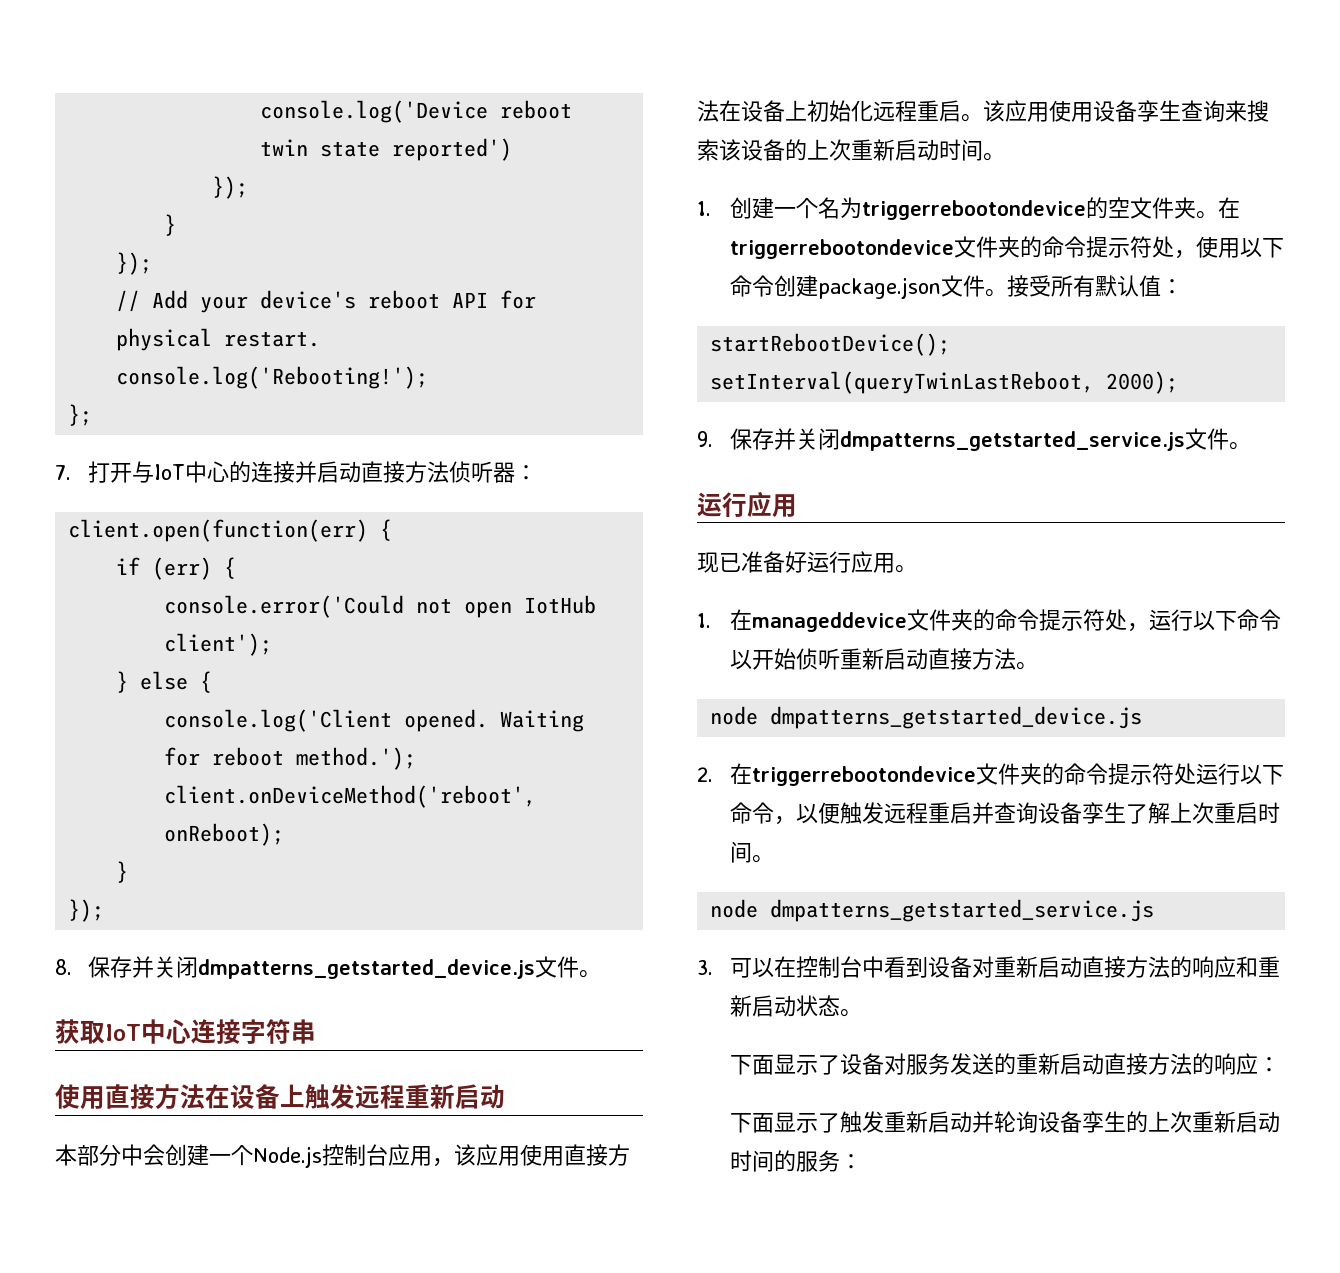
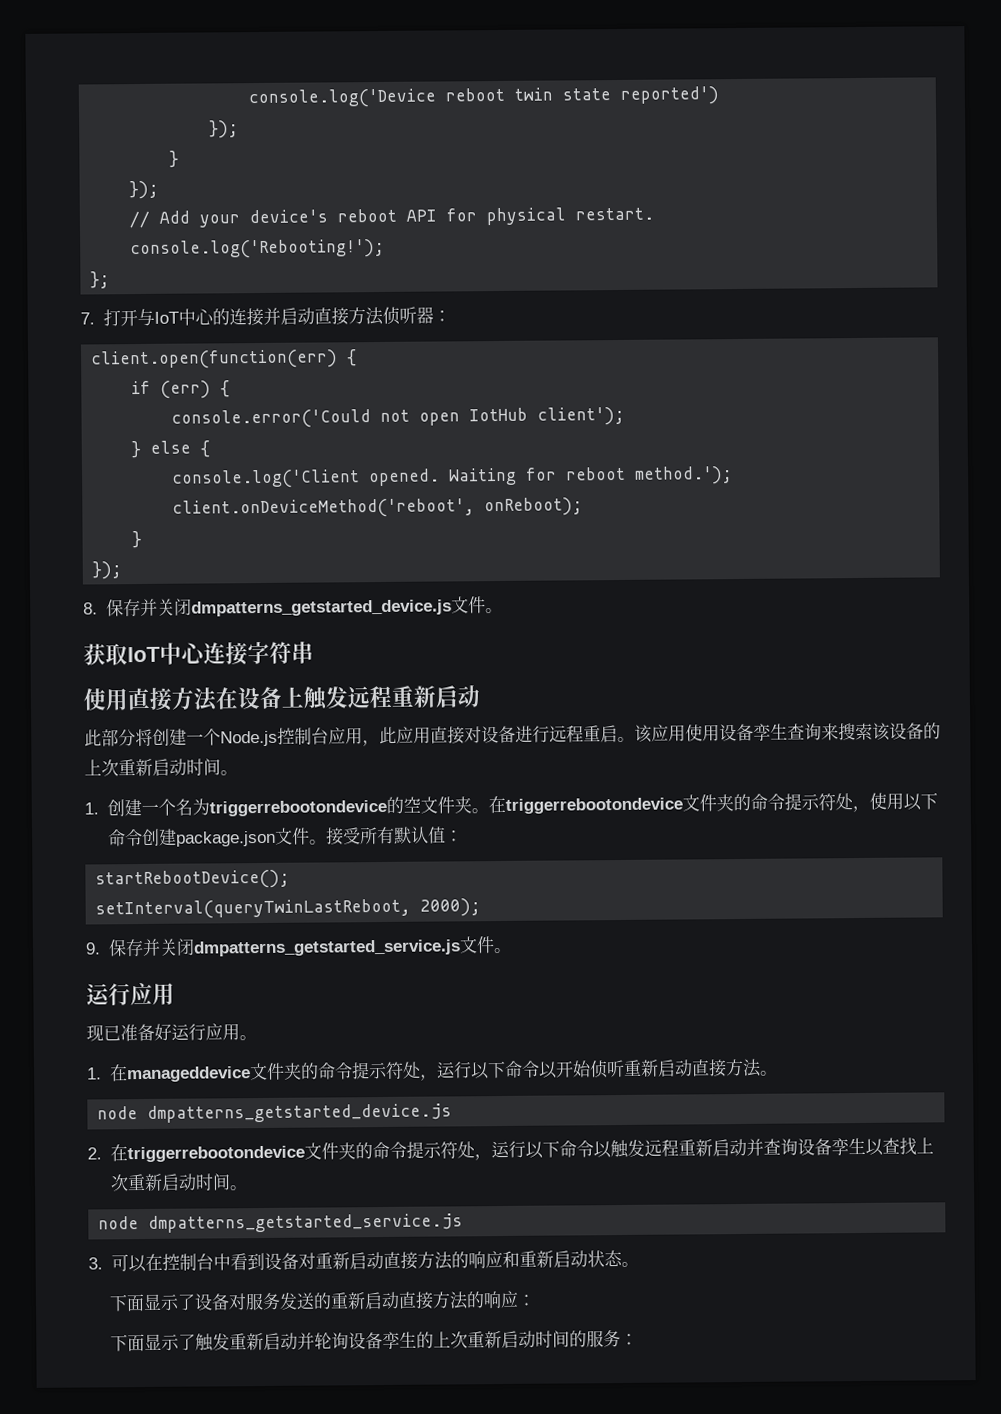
[55,1144,165,1166] 本部分中会 -> [84,728,153,747] 此部分将
[454,1144,630,1166] [697,100,873,122] 该应用使用直接方法在设备上初始化 -> [379,725,550,745] 此应用直接对设备进行
[1196,763,1285,785] [730,802,973,825] 运行以下命令，以便触发远程重启 -> [473,1138,747,1161] ，运行以下命令以触发远程重新启动
[1126,802,1259,824] 了解上次重启 -> [864,1137,934,1156] [109,1173,197,1192] 以查找上次重新启动

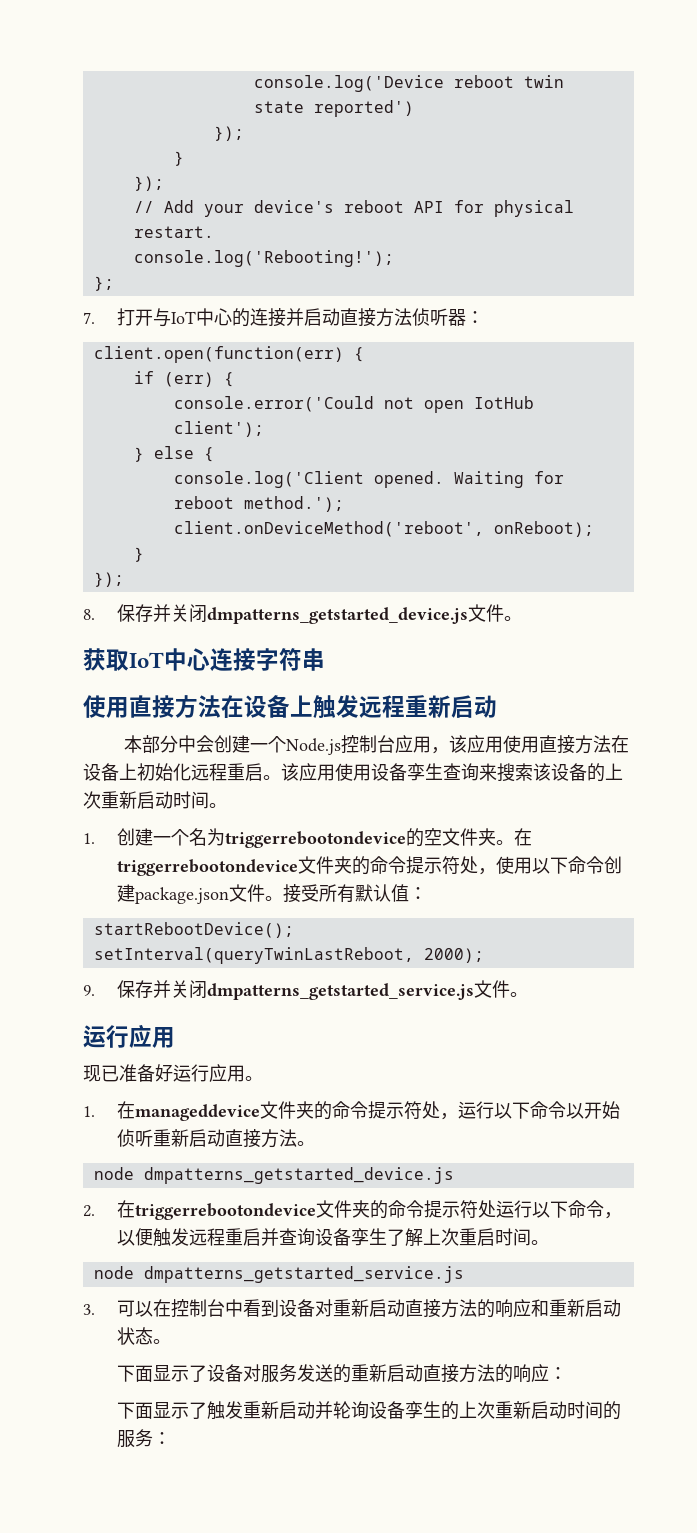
[84,728,153,747] 此部分将 -> [123,735,214,753] 本部分中会
[379,725,550,745] 此应用直接对设备进行 -> [448,735,629,754] [83,763,191,781] 该应用使用直接方法在设备上初始化
[473,1138,747,1161] ，运行以下命令以触发远程重新启动 -> [495,1200,622,1219] [116,1228,261,1247] 运行以下命令，以便触发远程重启
[864,1137,934,1156] [109,1173,197,1192] 以查找上次重新启动 -> [386,1228,495,1247] 了解上次重启

